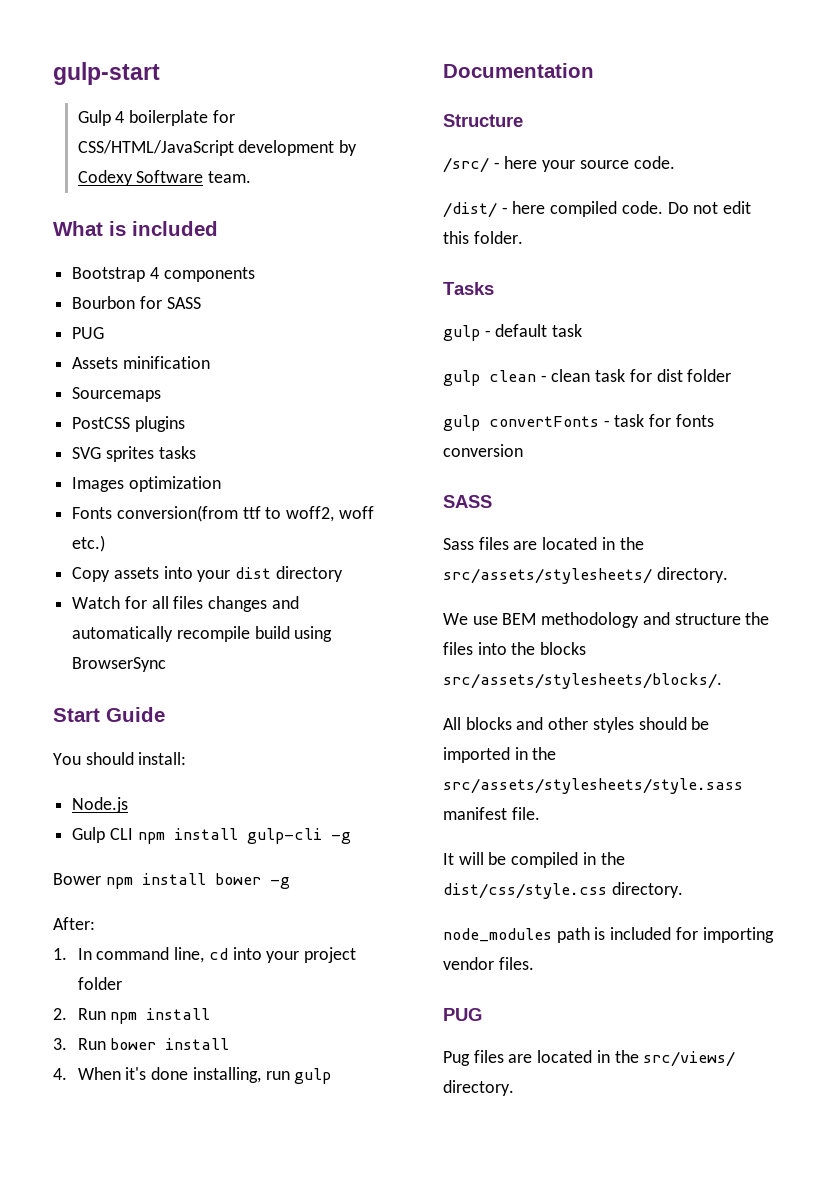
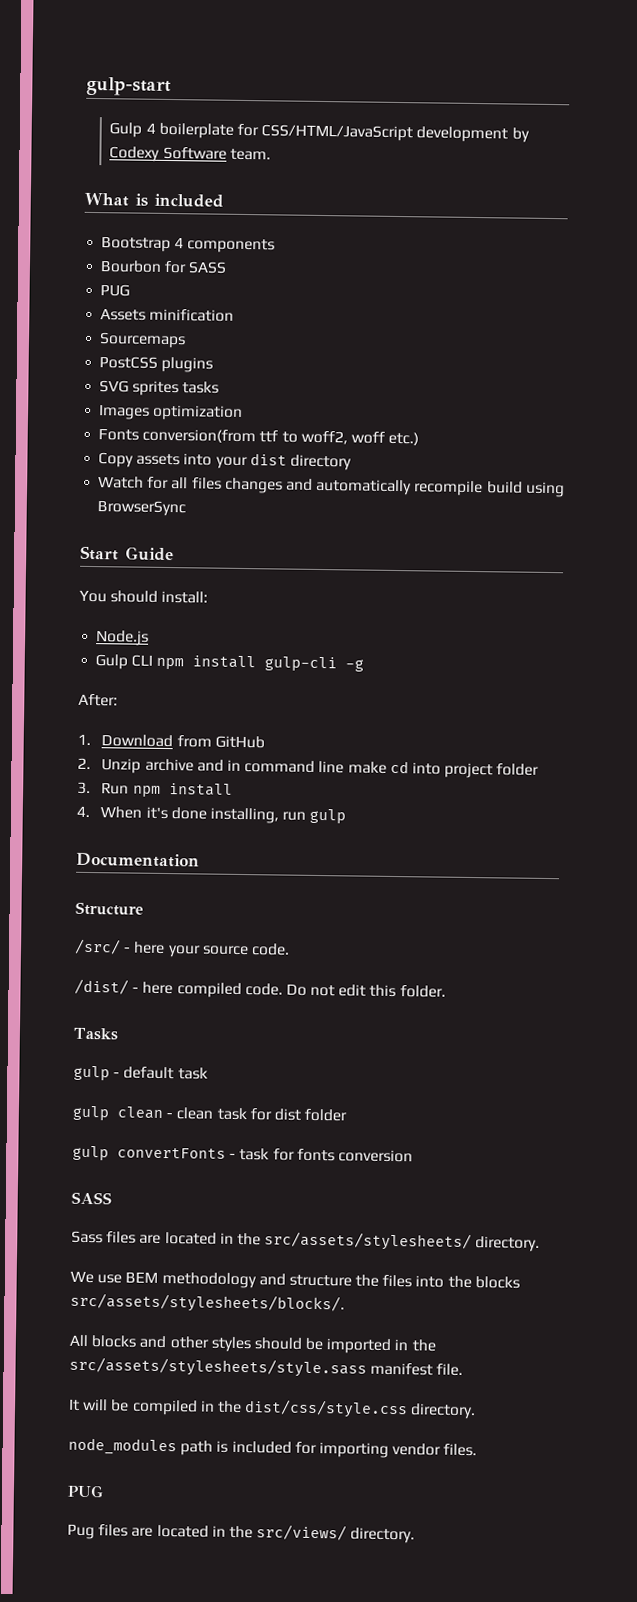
[53,873,290,889] [53,917,95,930] [53,947,205,963] Bower npm install bower -g // After: // 1. In command line, -> [78,693,118,707] [77,733,265,749] [77,757,387,774] After: // 1. Download from GitHub // 2. Unzip archive and in command line make
[266,951,300,963] your -> (441, 768) none
[53,1008,67,1020] 2. -> [77,781,91,795] 3.
[53,1038,230,1050] // 3. Run bower install -> (233, 789) none

